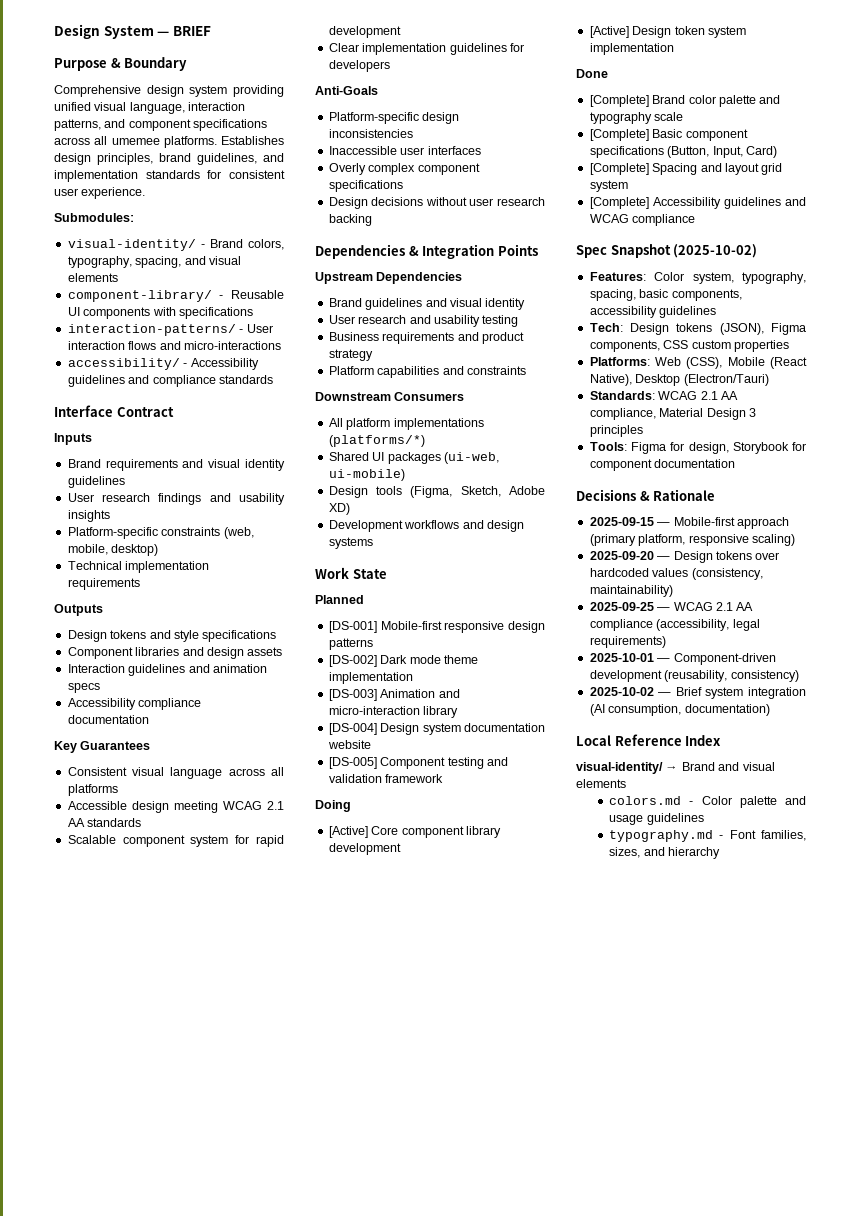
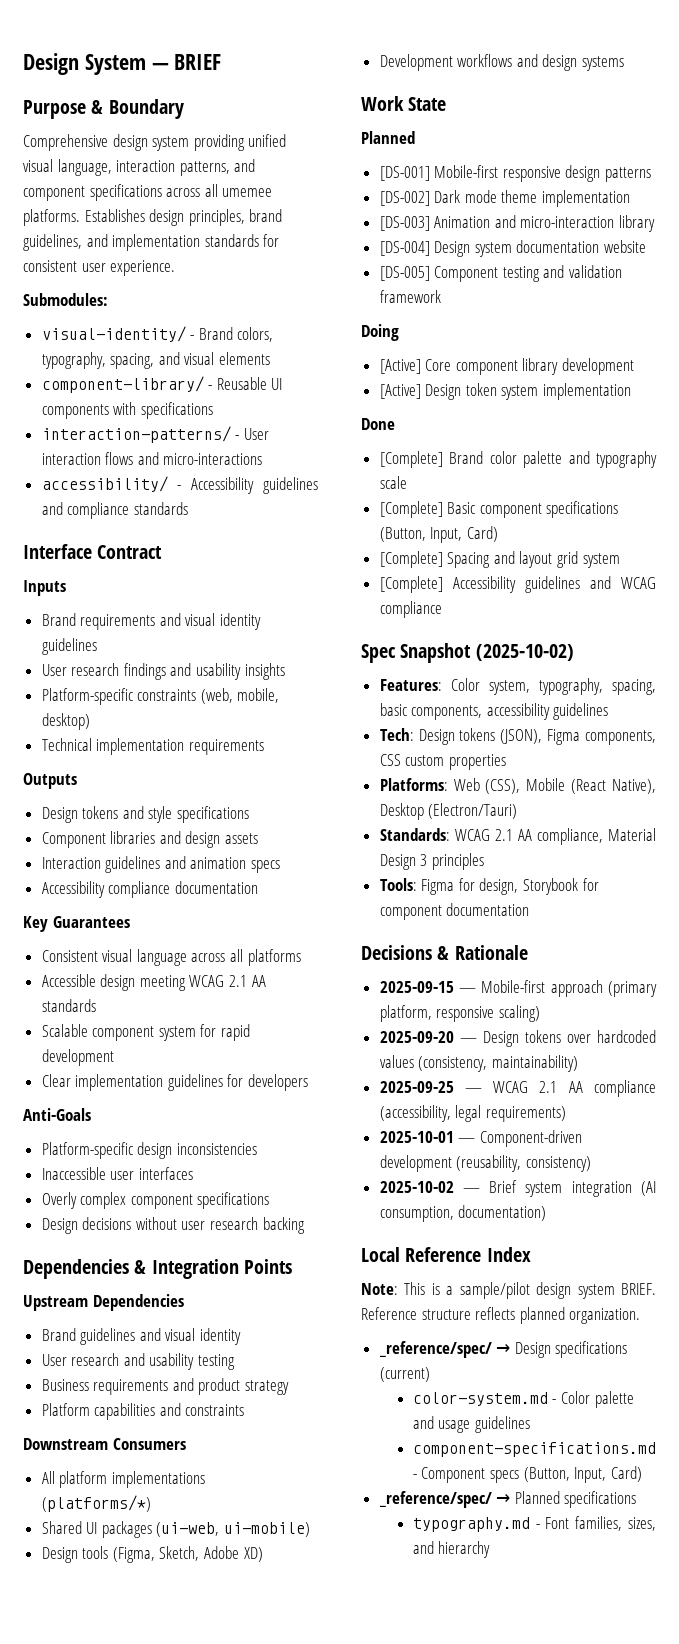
[576,762,775,774] [576,779,626,788] [609,796,682,805] visual-identity/ → Brand and visual elements // colors.md -> [361,1282,657,1299] [361,1307,641,1324] [378,1341,628,1358] [379,1367,430,1382] [412,1392,548,1406] Note: This is a sample/pilot design system BRIEF. Reference structure reflects planned organization. // _reference/spec/ → Design specifications (current) // color-system.md
(704, 819) none -> [412,1442,656,1457] [412,1466,642,1483] [378,1491,637,1508] // component-specifications.md - Component specs (Button, Input, Card) // _reference/spec/ → Planned specifications

